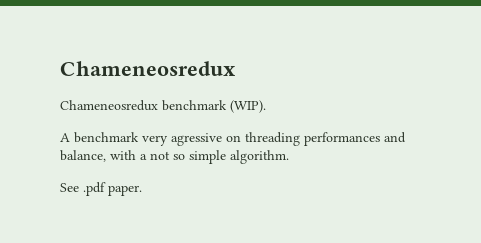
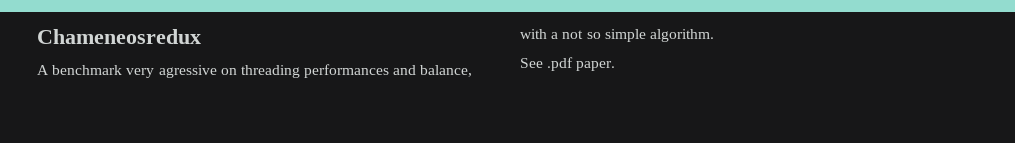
[60,61,236,76] [60,100,266,113] Chameneosredux // Chameneosredux benchmark (WIP). -> [37,29,201,44] Chameneosredux

